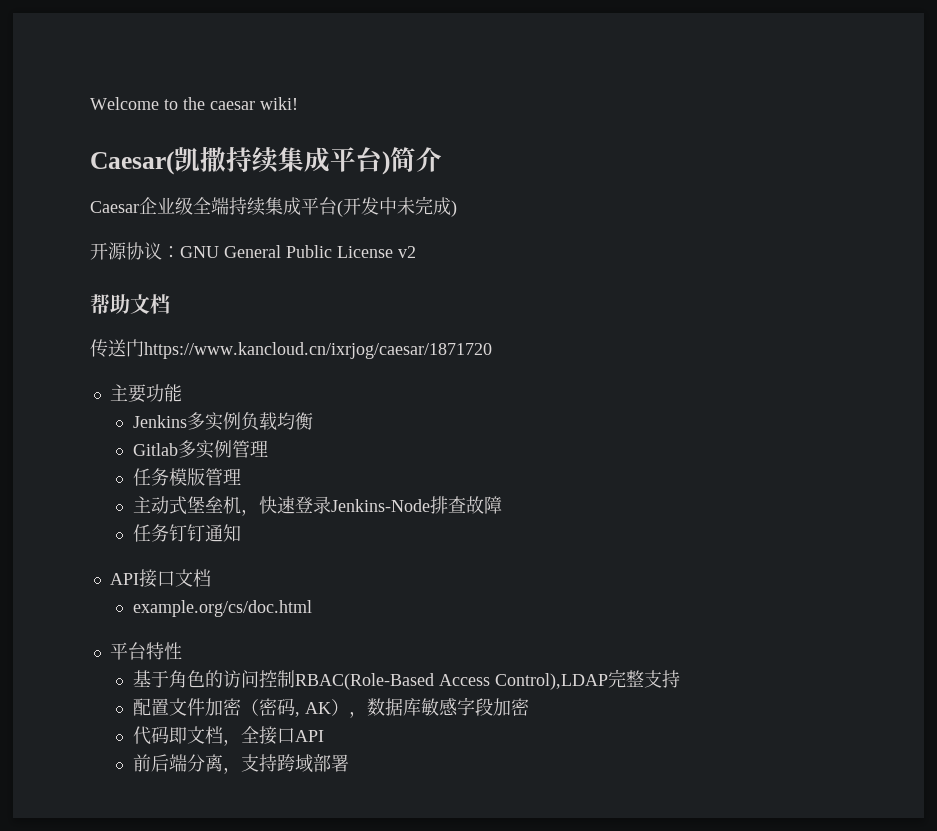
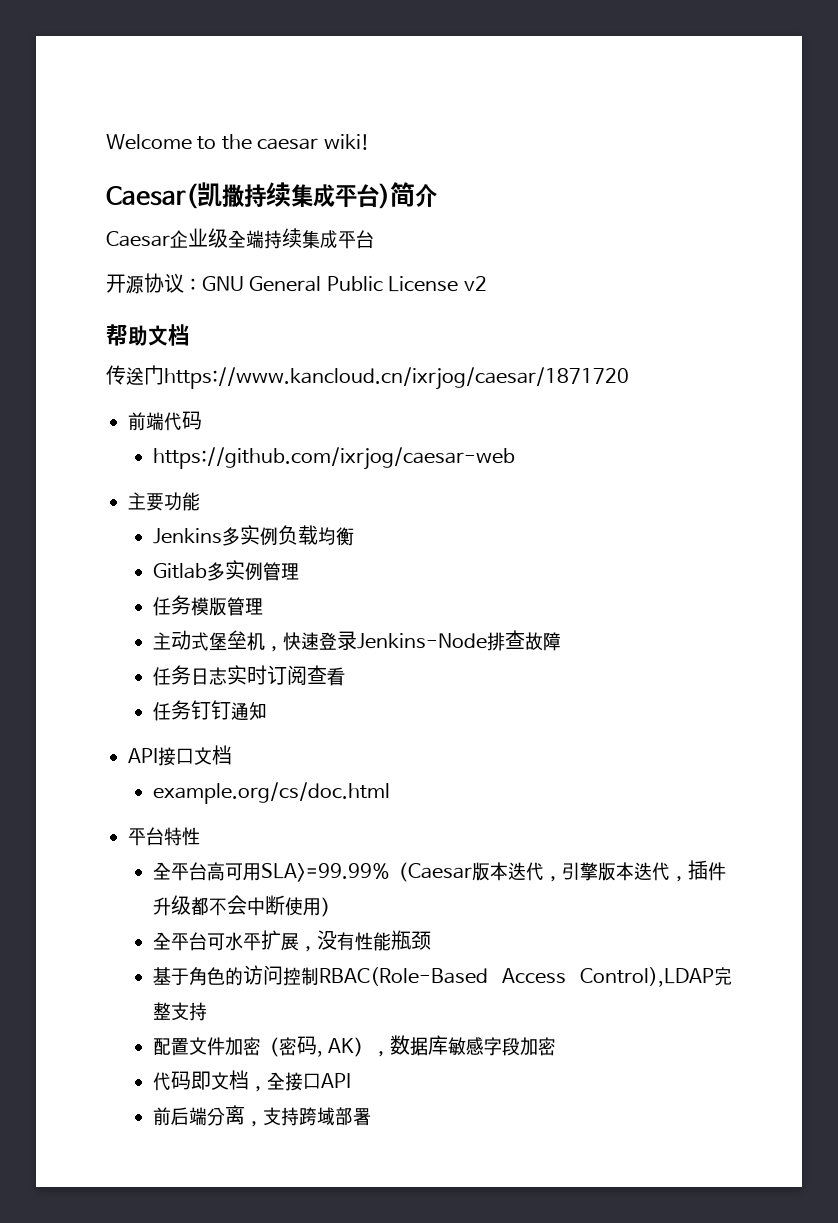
[337,196,457,217] (开发中未完成) -> (374, 239) none
(492, 350) none -> [128,411,202,431] [153,447,516,470] // 前端代码 // https://github.com/ixrjog/caesar-web
(502, 505) none -> [153,665,346,686] // 任务日志实时订阅查看
(182, 651) none -> [153,860,727,882] [153,895,340,917] [153,930,432,952] // 全平台高可用SLA>=99.99%（Caesar版本迭代，引擎版本迭代，插件升级都不会中断使用） // 全平台可水平扩展，没有性能瓶颈

